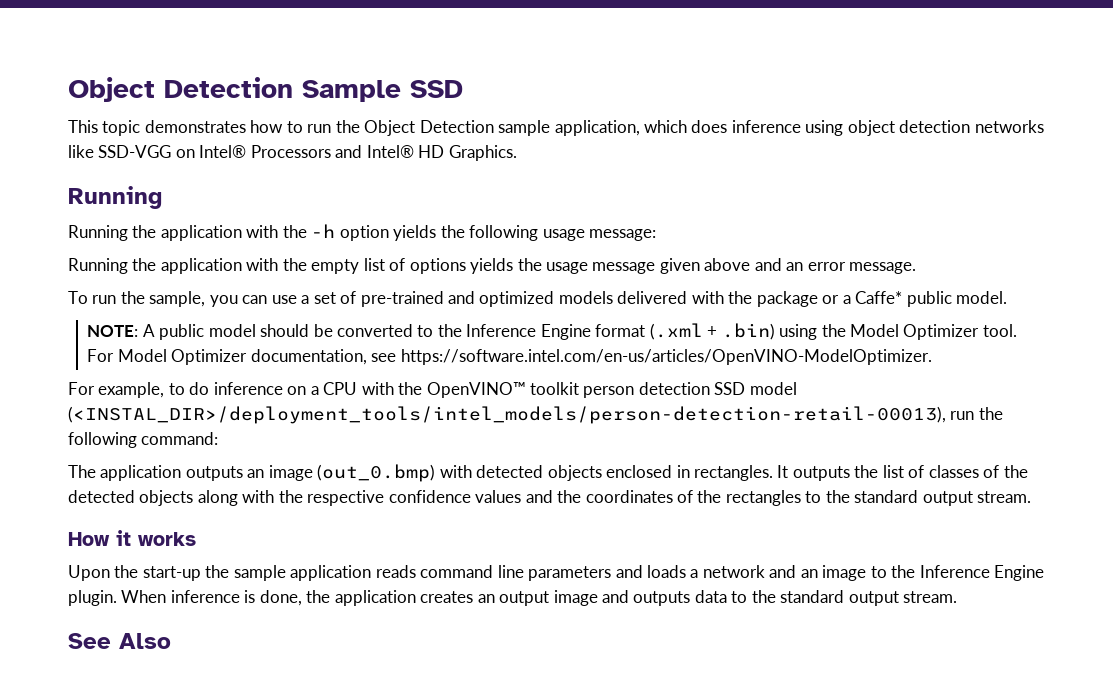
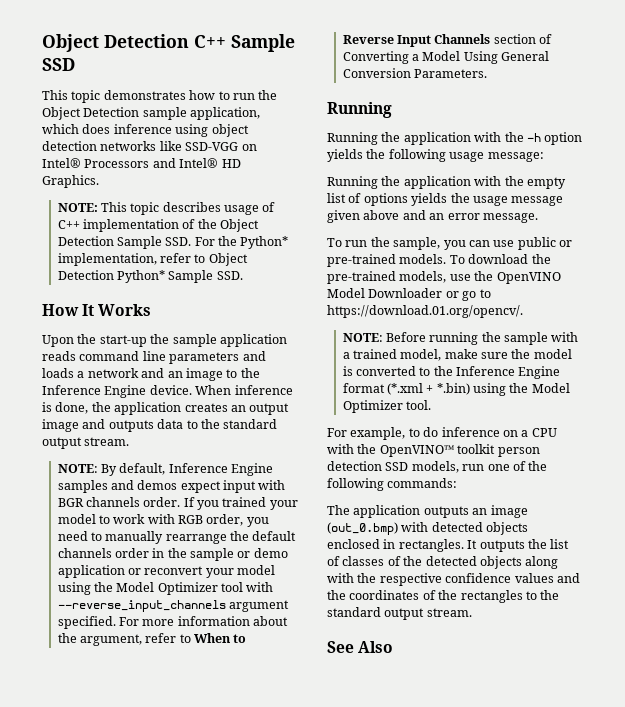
[68,77,293,102] Object Detection -> [42,34,226,52] Object Detection C++
(517, 153) none -> [57,202,276,215] [57,219,260,232] [57,236,289,249] [57,253,248,266] [57,270,243,283] [42,304,152,316] [42,334,287,347] [42,351,266,364] [42,368,260,381] [42,385,293,398] [42,402,290,415] [42,419,278,432] [42,437,130,449] [57,463,274,476] [57,480,286,493] [57,497,298,510] [57,514,269,527] [57,531,297,544] [57,548,288,561] [57,565,276,578] [57,582,274,595] [57,600,289,612] [57,616,289,629] [57,633,247,646] [342,34,553,47] [342,51,550,64] [342,68,487,78] // NOTE: This topic describes usage of C++ implementation of the Object Detection Sample SSD. For the Python* implementation, refer to Object Detection Python* Sample SSD. // How It Works // Upon the start-up the sample application reads command line parameters and loads a network and an image to the Inference Engine device. When inference is done, the application creates an output image and outputs data to the standard output stream. // NOTE: By default, Inference Engine samples and demos expect input with BGR channels order. If you trained your model to work with RGB order, you need to manually rearrange the default channels order in the sample or demo application or reconvert your model using the Model Optimizer tool with --reverse_input_channels argument specified. For more information about the argument, refer to When to Reverse Input Channels section of Converting a Model Using General Conversion Parameters.
[301,291,1008,307] [87,324,333,340] a set of pre-trained and optimized models delivered with the package or a Caffe* public model. // NOTE: A public model should be -> [517,237,572,250] [327,254,551,267] [327,271,561,284] [327,288,491,301] [327,305,523,318] [342,332,579,345] [342,349,572,361] [342,366,353,376] public or pre-trained models. To download the pre-trained models, use the OpenVINO Model Downloader or go to https://download.01.org/opencv/. // NOTE: Before running the sample with a trained model, make sure the model is
[649,323,775,340] (.xml + .bin) -> [386,383,470,395] (*.xml + *.bin)
[87,349,932,365] For Model Optimizer documentation, see https://software.intel.com/en-us/articles/OpenVINO-ModelOptimizer. -> (431, 405) none
[749,382,797,395] [68,406,1003,424] [68,432,219,448] model (<INSTAL_DIR>/deployment_tools/intel_models/person-detection-retail-00013), run the following command: -> [411,461,548,473] [327,478,458,491] models, run one of the following commands:
[68,530,196,546] [68,565,1045,581] [68,590,958,606] // How it works // Upon the start-up the sample application reads command line parameters and loads a network and an image to the Inference Engine plugin. When inference is done, the application creates an output image and outputs data to the standard output stream. -> (472, 612) none

